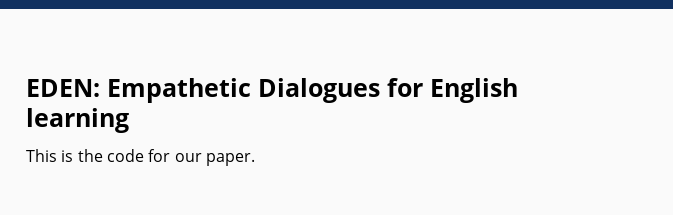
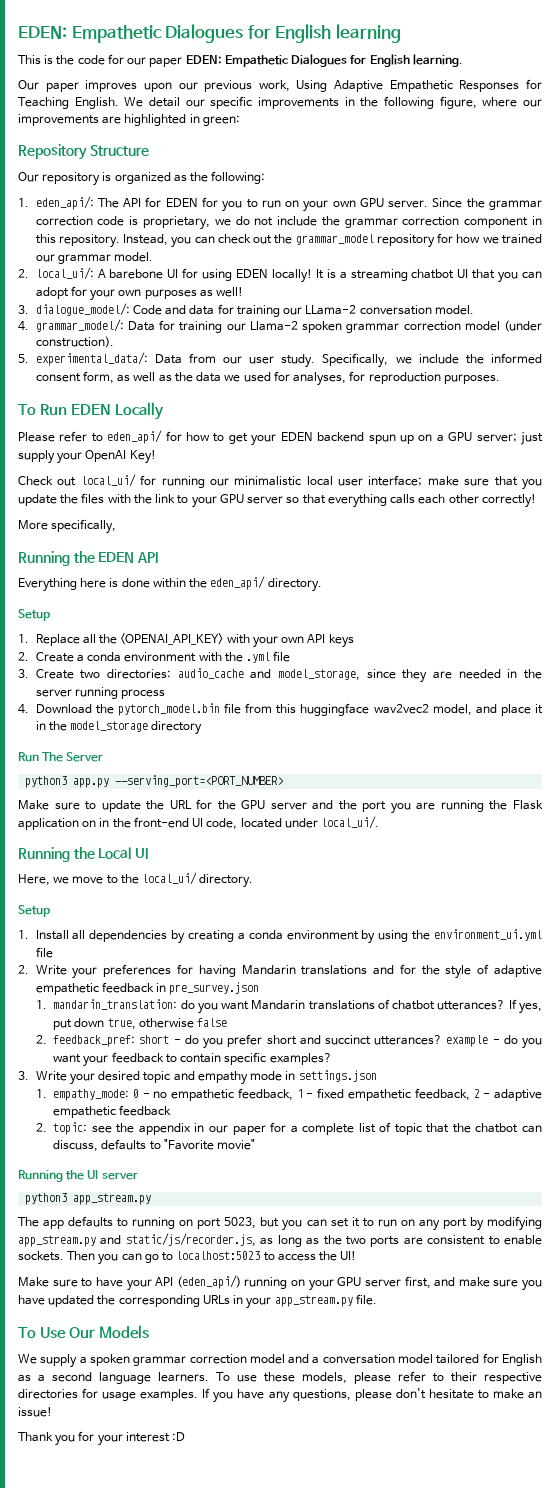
[205,153,255,166] paper. -> [149,54,463,67] [18,79,542,92] [18,96,542,109] [18,114,240,126] [18,144,149,160] [18,171,266,186] [18,196,542,212] [35,216,542,230] [35,233,542,248] [35,252,154,264] [18,267,542,283] [35,286,244,301] [18,303,474,317] [18,319,542,333] [35,336,114,348] [18,352,543,368] [35,371,500,386] [18,402,165,420] [18,430,544,446] [18,450,156,464] [18,474,542,490] [18,493,536,508] [18,519,117,534] [18,551,158,566] [18,576,322,592] [18,609,50,621] [18,633,354,648] [18,651,291,663] [18,668,542,683] [35,687,166,699] [18,703,543,716] [35,721,203,735] [18,752,104,762] [25,775,284,788] [18,799,543,814] [18,816,380,830] [18,847,148,862] [18,872,254,888] [18,905,50,917] [18,929,542,944] [35,947,53,958] [18,964,542,979] [35,982,260,995] [35,999,543,1014] [53,1018,228,1030] [35,1034,542,1049] [53,1052,332,1067] [18,1070,377,1085] [35,1088,543,1101] [53,1105,172,1118] [35,1122,542,1135] [53,1139,256,1152] [18,1170,138,1182] [25,1193,152,1205] [18,1216,542,1231] [18,1233,543,1247] [18,1251,357,1265] [18,1275,542,1291] [18,1294,377,1309] [18,1325,150,1339] [18,1353,543,1368] [18,1371,542,1384] [18,1388,542,1403] [18,1407,52,1417] [18,1431,186,1446] paper EDEN: Empathetic Dialogues for English learning. // Our paper improves upon our previous work, Using Adaptive Empathetic Responses for Teaching English. We detail our specific improvements in the following figure, where our improvements are highlighted in green: // Repository Structure // Our repository is organized as the following: // 1. eden_api/: The API for EDEN for you to run on your own GPU server. Since the grammar correction code is proprietary, we do not include the grammar correction component in this repository. Instead, you can check out the grammar_model repository for how we trained our grammar model. // 2. local_ui/: A barebone UI for using EDEN locally! It is a streaming chatbot UI that you can adopt for your own purposes as well! // 3. dialogue_model/: Code and data for training our LLama-2 conversation model. // 4. grammar_model/: Data for training our Llama-2 spoken grammar correction model (under construction). // 5. experimental_data/: Data from our user study. Specifically, we include the informed consent form, as well as the data we used for analyses, for reproduction purposes. // To Run EDEN Locally // Please refer to eden_api/ for how to get your EDEN backend spun up on a GPU server; just supply your OpenAI Key! // Check out local_ui/ for running our minimalistic local user interface; make sure that you update the files with the link to your GPU server so that everything calls each other correctly! // More specifically, // Running the EDEN API // Everything here is done within the eden_api/ directory. // Setup // 1. Replace all the <OPENAI_API_KEY> with your own API keys // 2. Create a conda environment with the .yml file // 3. Create two directories: audio_cache and model_storage, since they are needed in the server running process // 4. Download the pytorch_model.bin file from this huggingface wav2vec2 model, and place it in the model_storage directory // Run The Server // python3 app.py --serving_port=<PORT_NUMBER> // Make sure to update the URL for the GPU server and the port you are running the Flask application on in the front-end UI code, located under local_ui/. // Running the Local UI // Here, we move to the local_ui/ directory. // Setup // 1. Install all dependencies by creating a conda environment by using the environment_ui.yml file // 2. Write your preferences for having Mandarin translations and for the style of adaptive empathetic feedback in pre_survey.json // 1. mandarin_translation: do you want Mandarin translations of chatbot utterances? If yes, put down true, otherwise false // 2. feedback_pref: short - do you prefer short and succinct utterances? example - do you want your feedback to contain specific examples? // 3. Write your desired topic and empathy mode in settings.json // 1. empathy_mode: 0 - no empathetic feedback, 1 - fixed empathetic feedback, 2 - adaptive empathetic feedback // 2. topic: see the appendix in our paper for a complete list of topic that the chatbot can discuss, defaults to "Favorite movie" // Running the UI server // python3 app_stream.py // The app defaults to running on port 5023, but you can set it to run on any port by modifying app_stream.py and static/js/recorder.js, as long as the two ports are consistent to enable sockets. Then you can go to localhost:5023 to access the UI! // Make sure to have your API (eden_api/) running on your GPU server first, and make sure you have updated the corresponding URLs in your app_stream.py file. // To Use Our Models // We supply a spoken grammar correction model and a conversation model tailored for English as a second language learners. To use these models, please refer to their respective directories for usage examples. If you have any questions, please don't hesitate to make an issue! // Thank you for your interest :D

